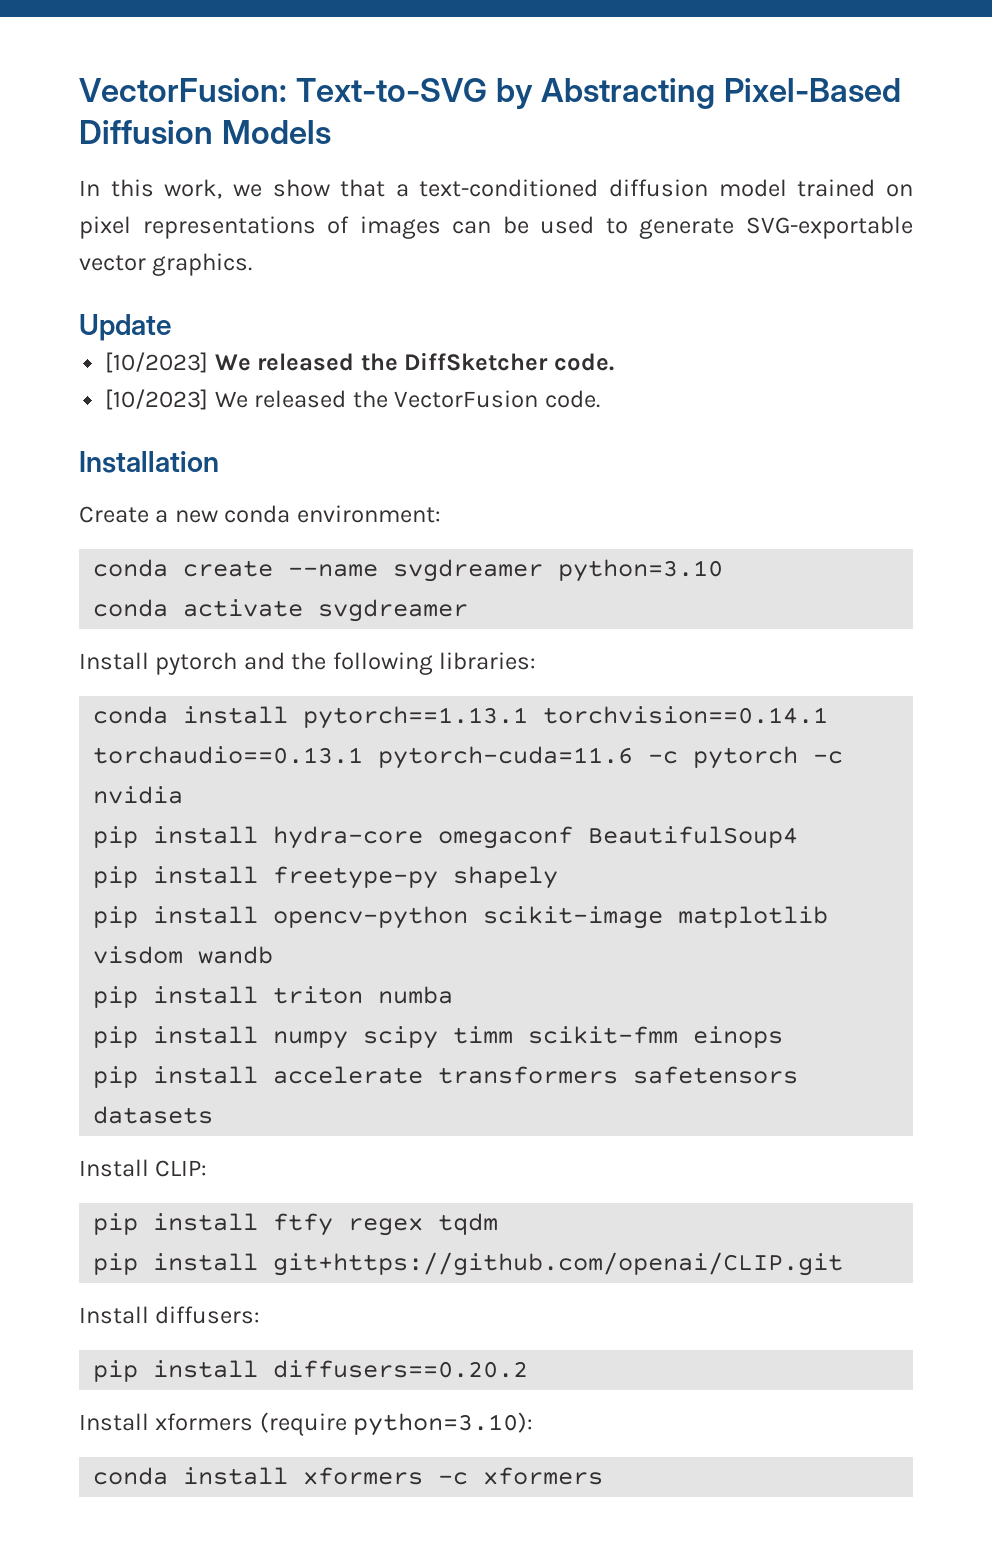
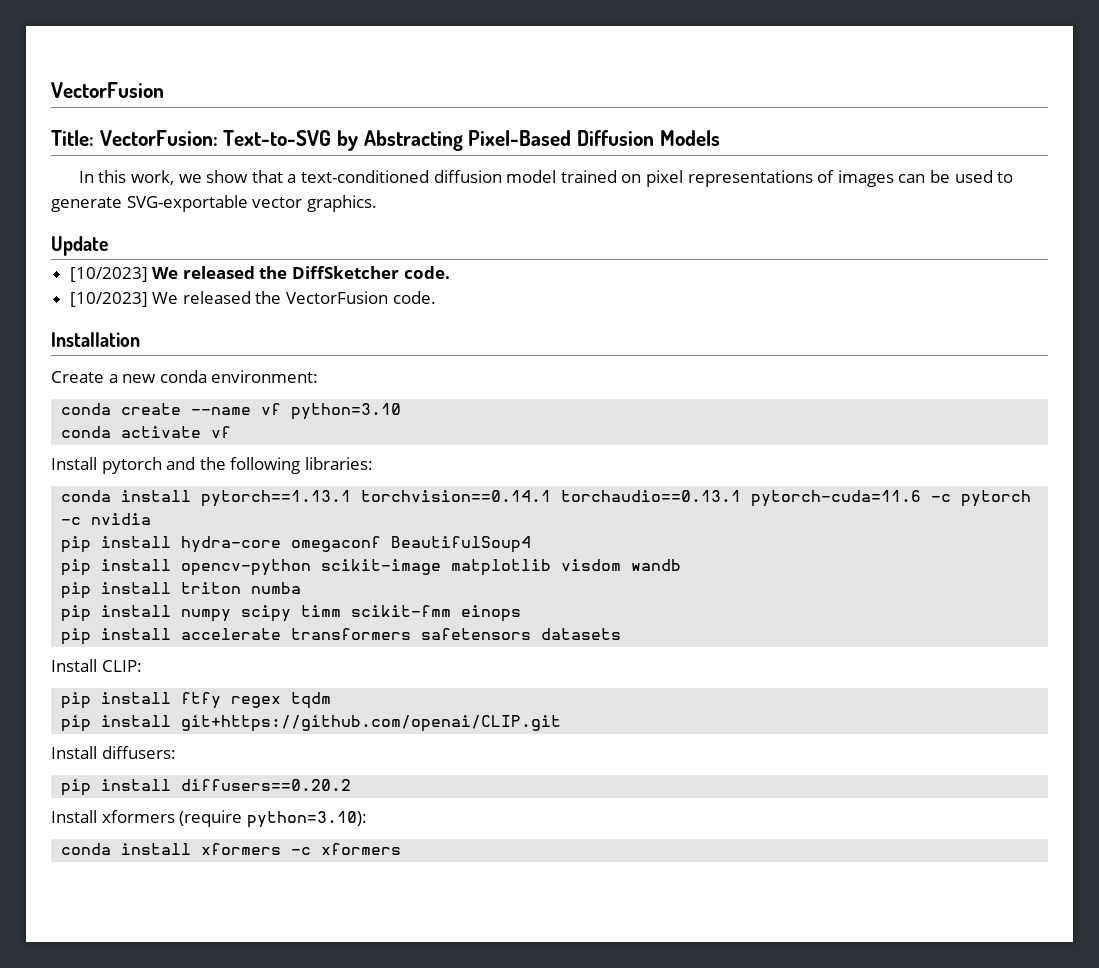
(79, 90) none -> [51,82,164,98] [51,130,94,146] VectorFusion // Title:
[393,559,544,582] svgdreamer -> [261,403,282,415] vf
[318,599,469,622] svgdreamer -> [211,426,232,438] vf
[93,866,559,889] // pip install freetype-py shapely -> (532, 544) none

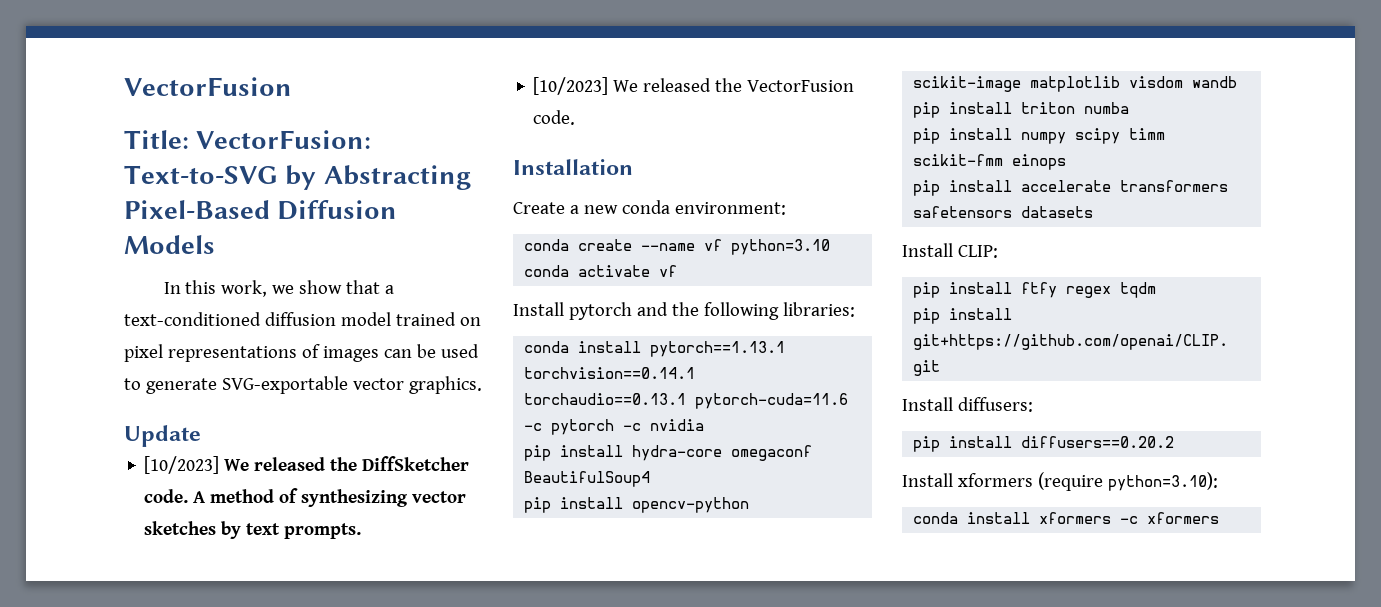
(450, 272) none -> [193,488,467,507] [144,521,362,539] A method of synthesizing vector sketches by text prompts.

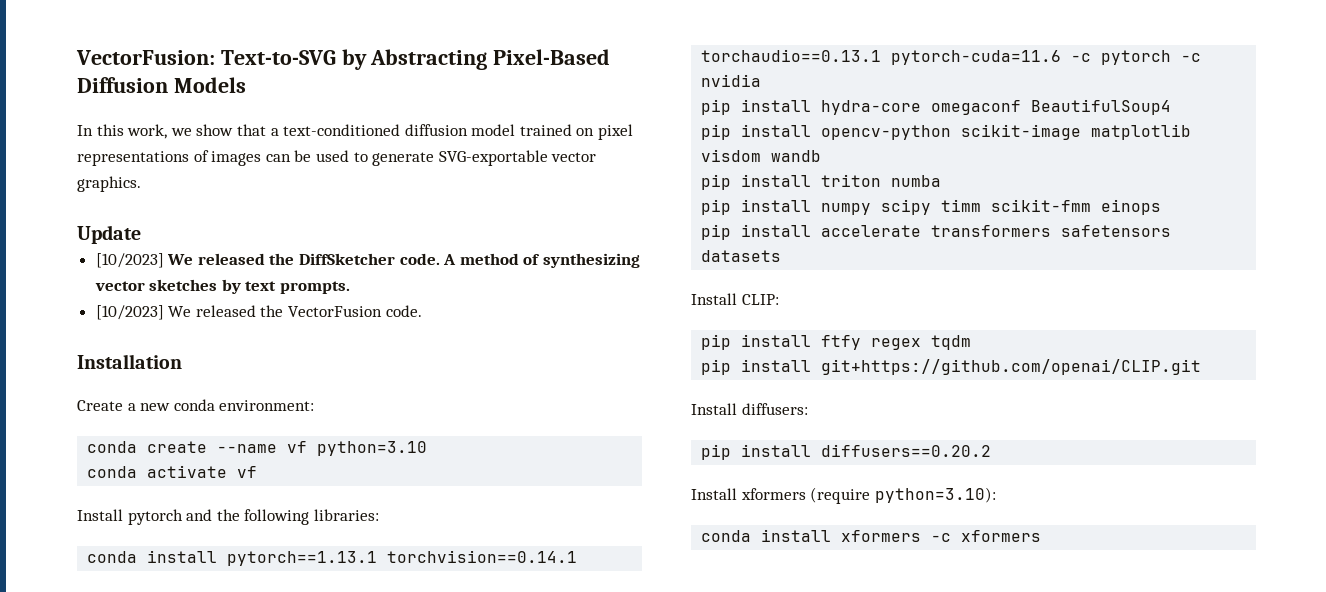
[124,77,292,96] [124,130,189,149] VectorFusion // Title: -> (76, 57) none

